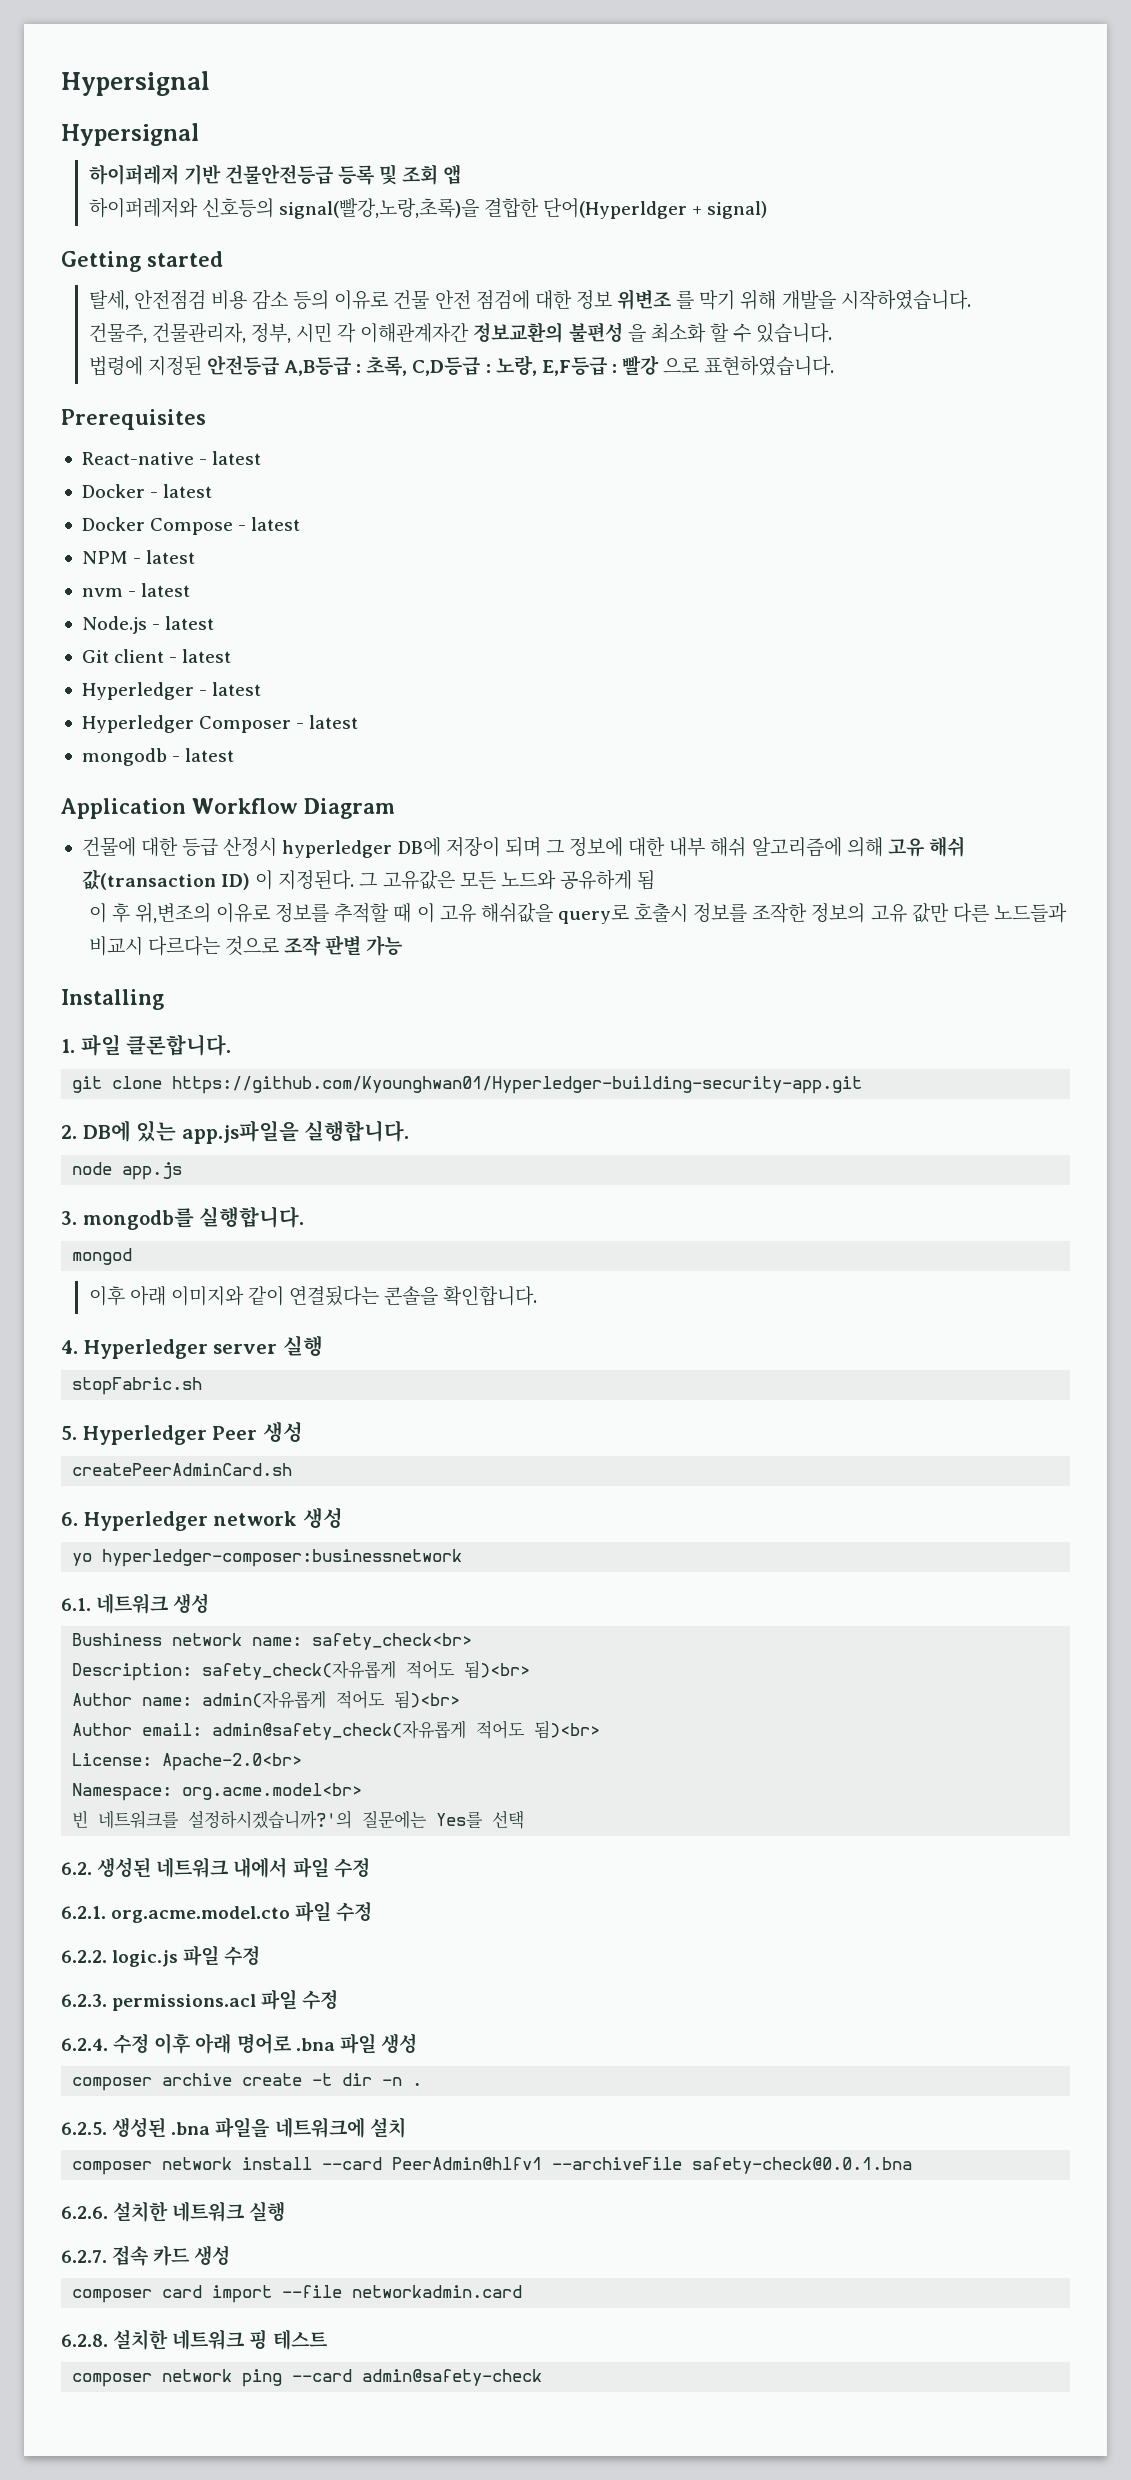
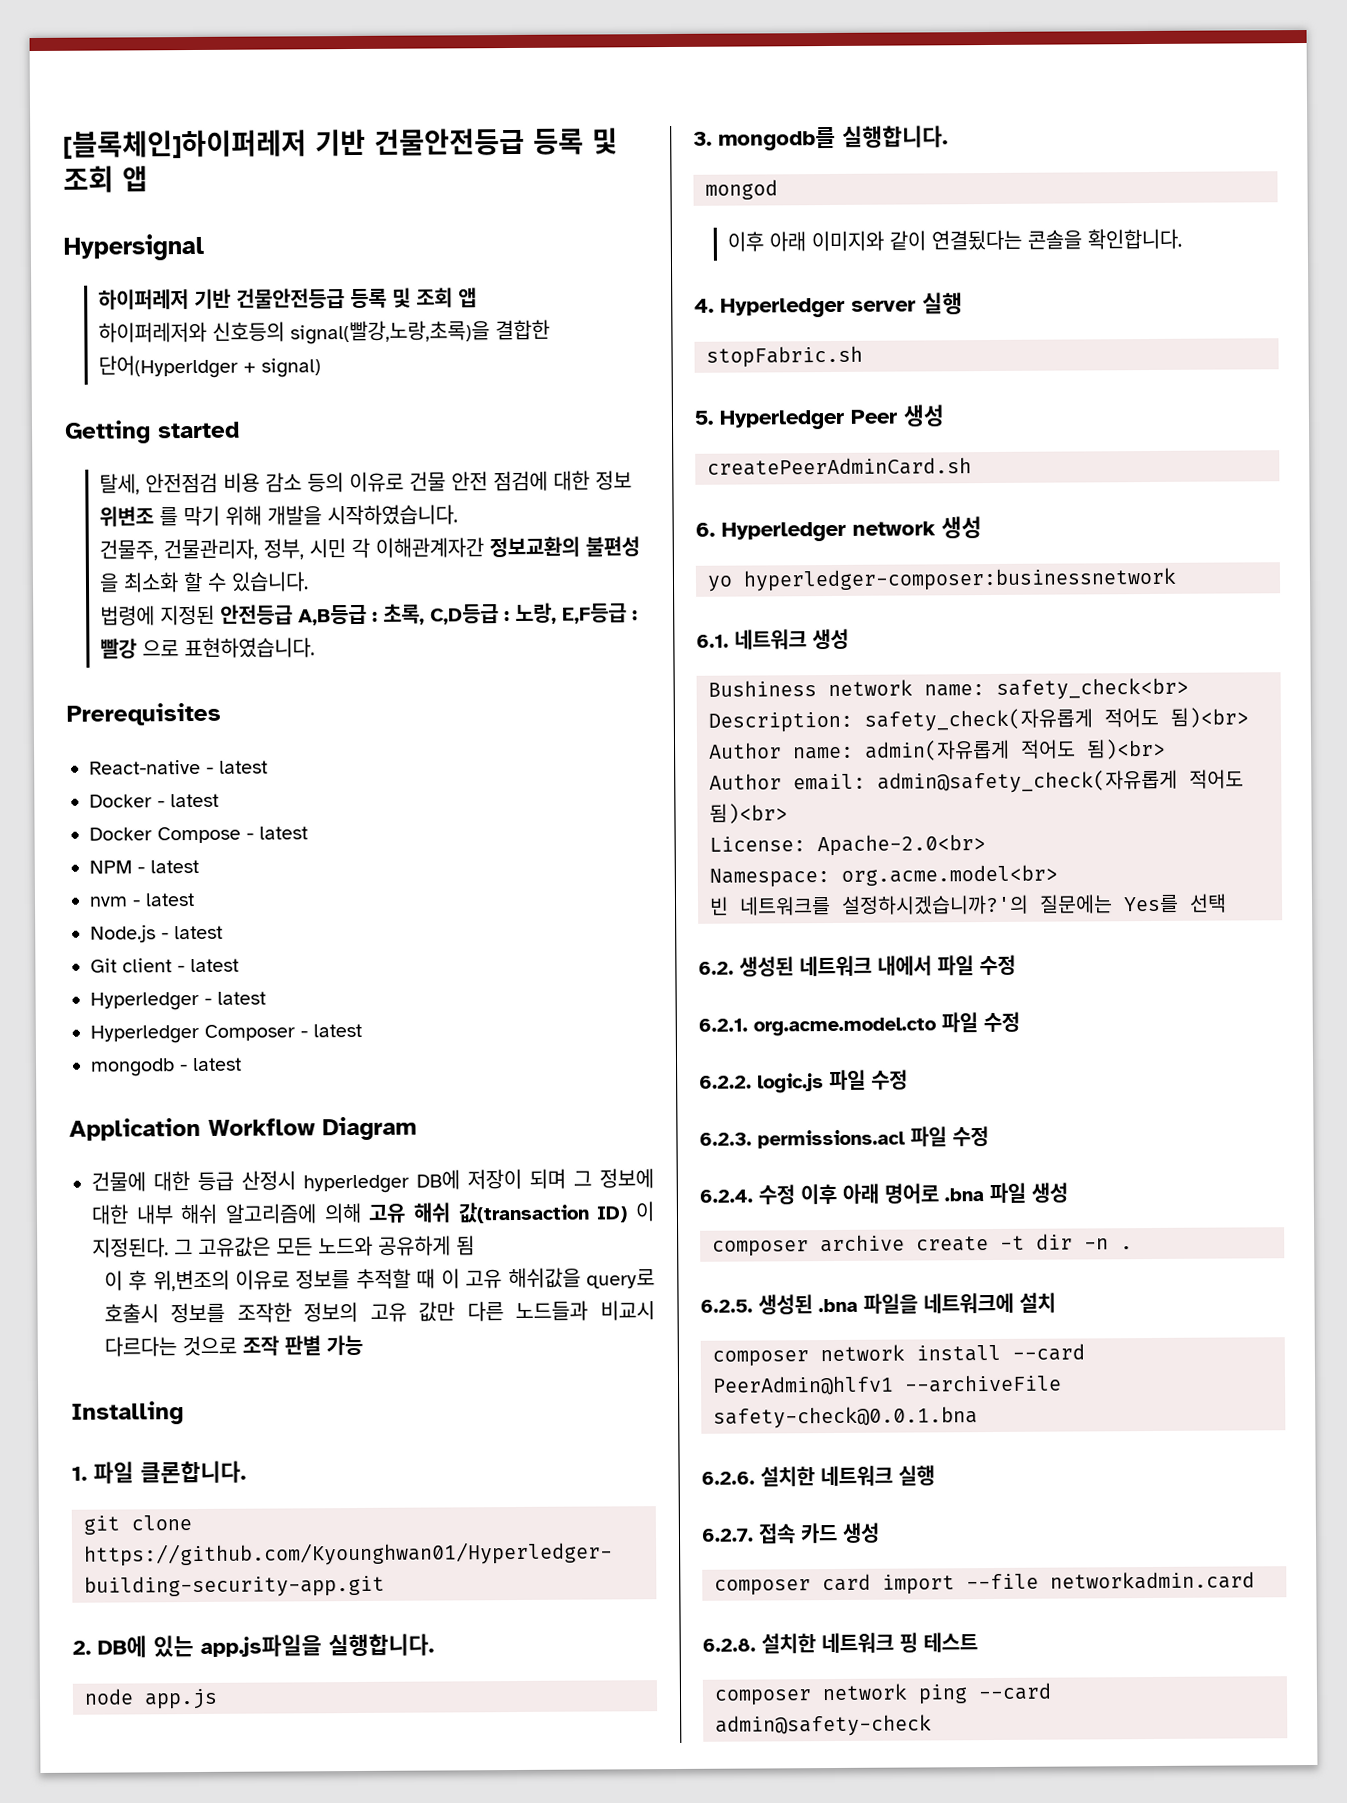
[61,71,210,96] Hypersignal -> [63,127,618,159] [63,165,148,193] [블록체인]하이퍼레저 기반 건물안전등급 등록 및 조회 앱

